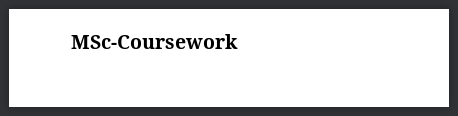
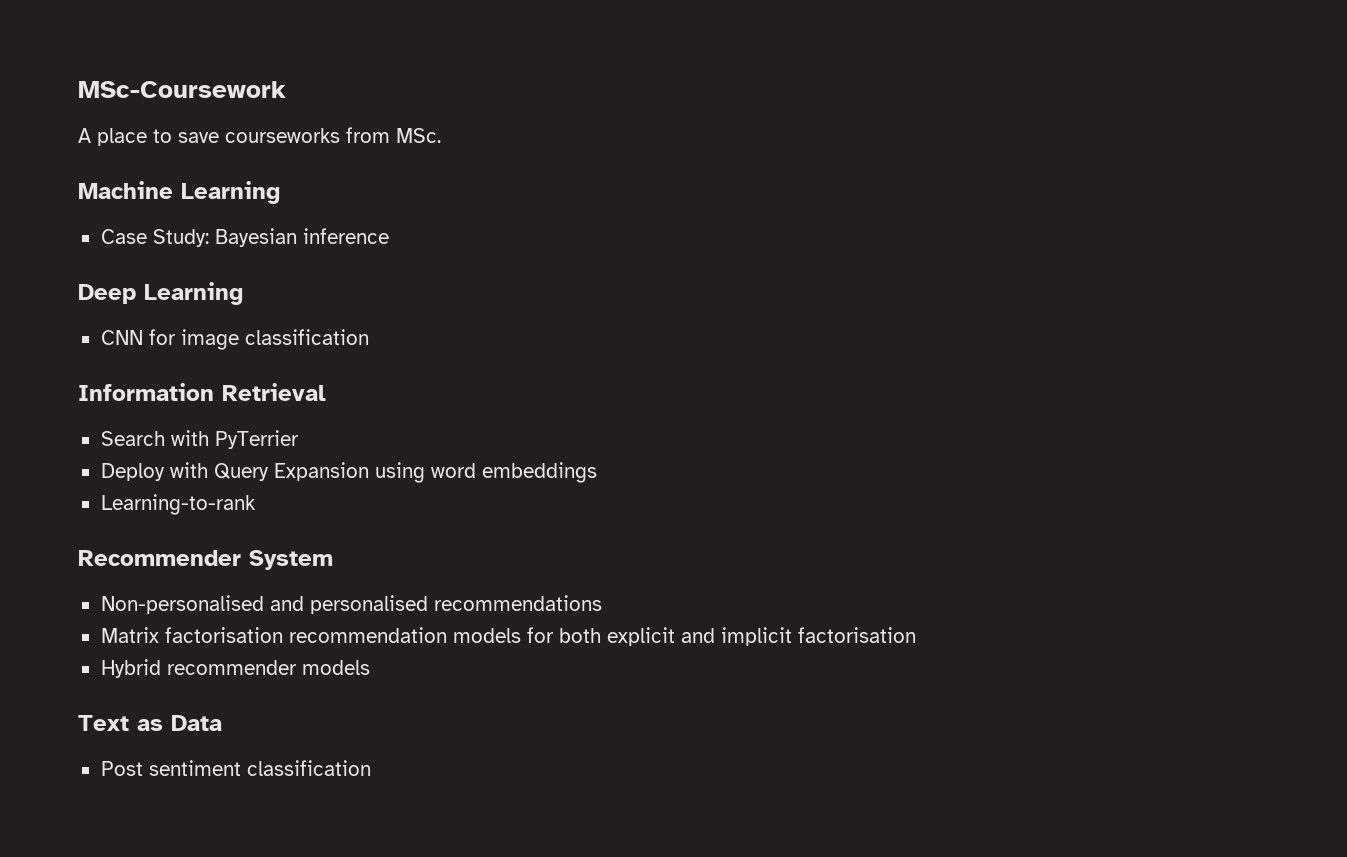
(238, 41) none -> [78,127,441,146] [78,181,280,204] [100,228,389,247] [78,282,243,305] [100,329,369,350] [78,383,326,401] [100,430,299,449] [100,462,597,483] [100,494,256,515] [78,550,333,570] [100,595,602,614] [100,627,916,646] [100,659,370,678] [78,715,222,731] [100,760,371,776] // A place to save courseworks from MSc. // Machine Learning // Case Study: Bayesian inference // Deep Learning // CNN for image classification // Information Retrieval // Search with PyTerrier // Deploy with Query Expansion using word embeddings // Learning-to-rank // Recommender System // Non-personalised and personalised recommendations // Matrix factorisation recommendation models for both explicit and implicit factorisation // Hybrid recommender models // Text as Data // Post sentiment classification

